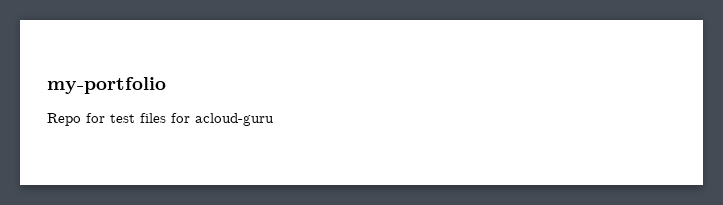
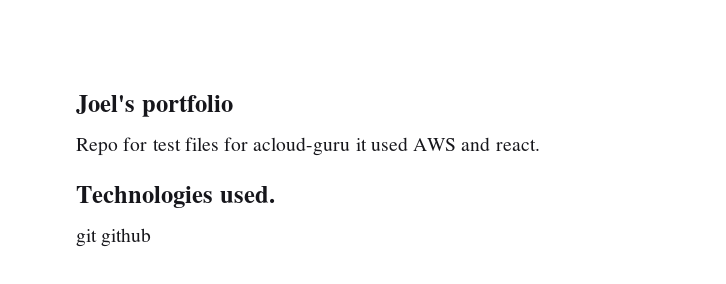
[47,77,166,94] my-portfolio -> [76,95,233,117] Joel's portfolio
(274, 119) none -> [355,137,540,151] [76,186,275,208] [76,228,152,247] it used AWS and react. // Technologies used. // git github

